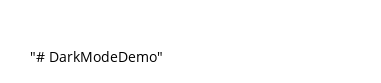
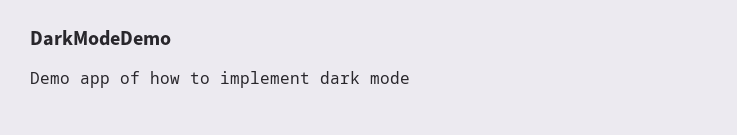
[30,51,163,62] "# DarkModeDemo" -> [30,30,171,46] [30,71,410,88] DarkModeDemo // Demo app of how to implement dark mode

